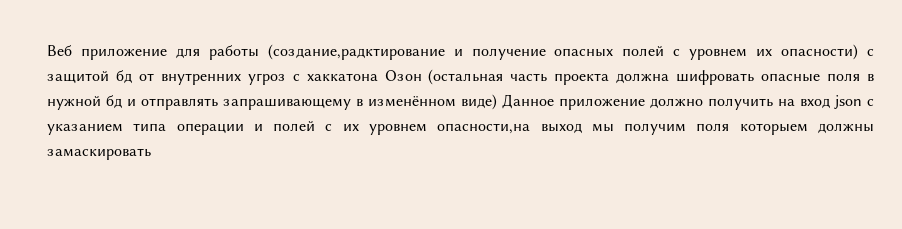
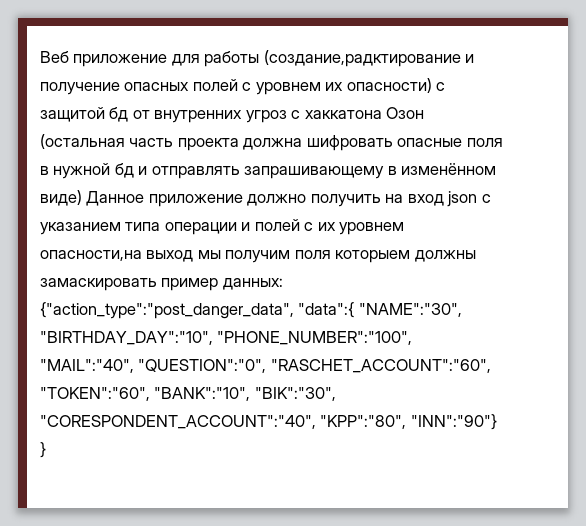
(151, 154) none -> [161,278,283,291] [40,302,462,319] [40,331,413,345] [40,359,491,373] [40,387,336,401] [40,414,497,430] [40,442,46,458] пример данных: {"action_type":"post_danger_data", "data":{ "NAME":"30", "BIRTHDAY_DAY":"10", "PHONE_NUMBER":"100", "MAIL":"40", "QUESTION":"0", "RASCHET_ACCOUNT":"60", "TOKEN":"60", "BANK":"10", "BIK":"30", "CORESPONDENT_ACCOUNT":"40", "KPP":"80", "INN":"90"} }

